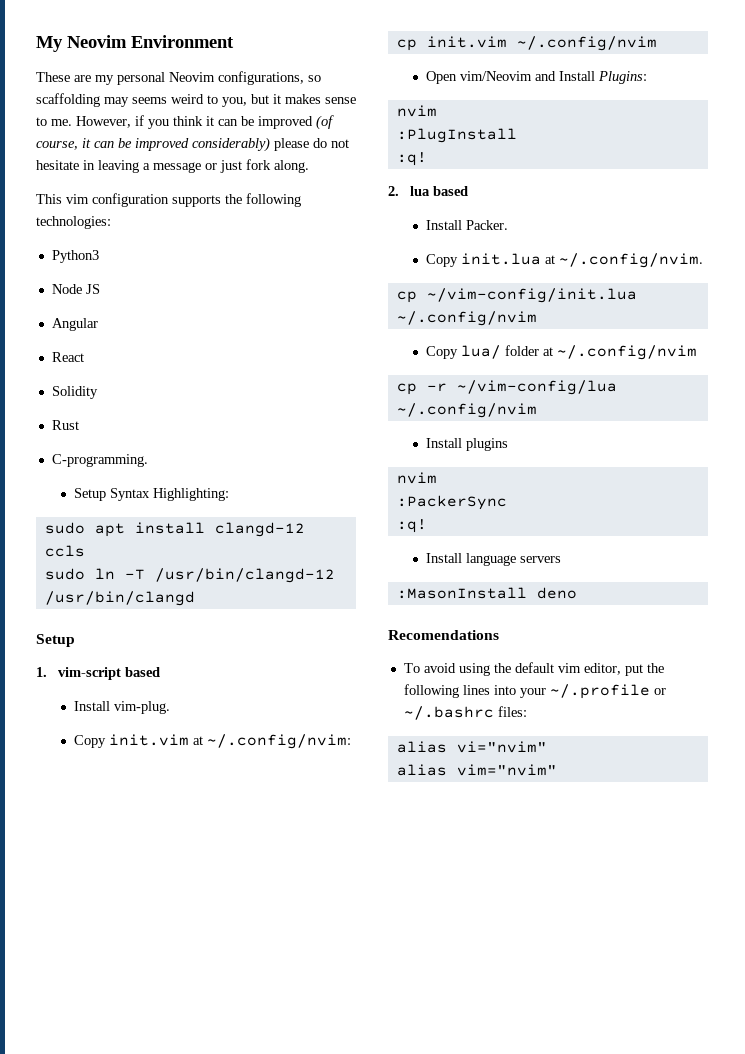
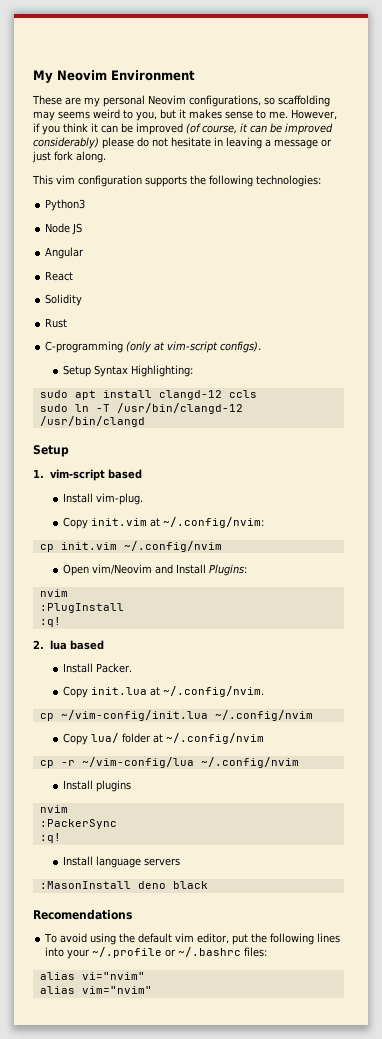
[51,454,148,467] C-programming. -> [45,341,262,353] C-programming (only at vim-script configs).
(577, 593) none -> [172,881,208,889] black

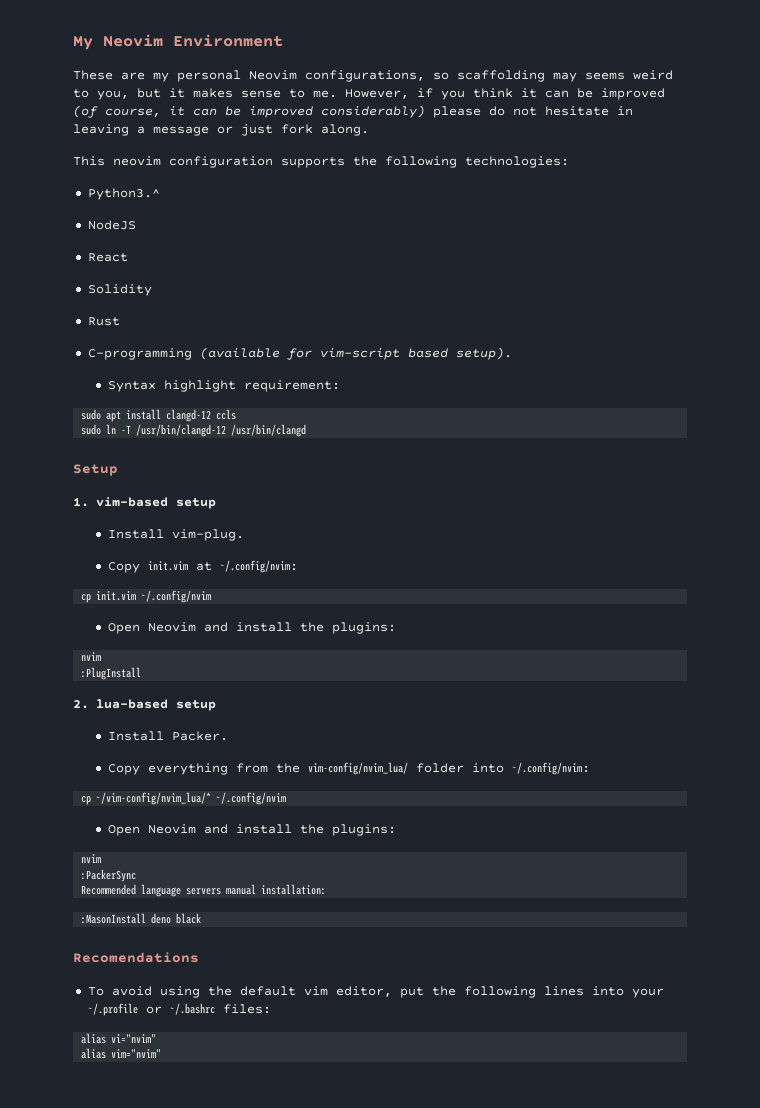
[56,175,75,184] vim -> [113,156,161,166] neovim
[45,199,86,211] [45,223,83,235] [45,247,85,259] Python3 // Node JS // Angular -> [87,188,160,200] [87,220,136,230] Python3.^ // NodeJS
[126,341,262,353] [62,365,193,377] (only at vim-script configs). // Setup Syntax Highlighting: -> [199,347,512,360] [108,380,341,392] (available for vim-script based setup). // Syntax highlight requirement:
[50,469,143,481] vim-script based -> [95,497,216,509] vim-based setup
[91,564,247,576] vim/Neovim and Install Plugins: -> [148,622,397,634] Neovim and install the plugins:
[39,617,61,627] // :q! -> (142, 673) none
[50,640,105,650] lua based -> [95,699,216,711] lua-based setup
[90,686,264,697] [39,710,313,721] [62,733,264,745] [39,757,299,768] [62,780,131,792] init.lua at ~/.config/nvim. // cp ~/vim-config/init.lua ~/.config/nvim // Copy lua/ folder at ~/.config/nvim // cp -r ~/vim-config/lua ~/.config/nvim // Install plugins -> [148,762,591,775] [81,792,287,805] [108,824,397,836] everything from the vim-config/nvim_lua/ folder into ~/.config/nvim: // cp ~/vim-config/nvim_lua/* ~/.config/nvim // Open Neovim and install the plugins:
[39,833,61,843] [62,856,93,866] :q! // Install -> [81,884,137,895] Recommended
(180, 862) none -> [226,884,327,895] manual installation:

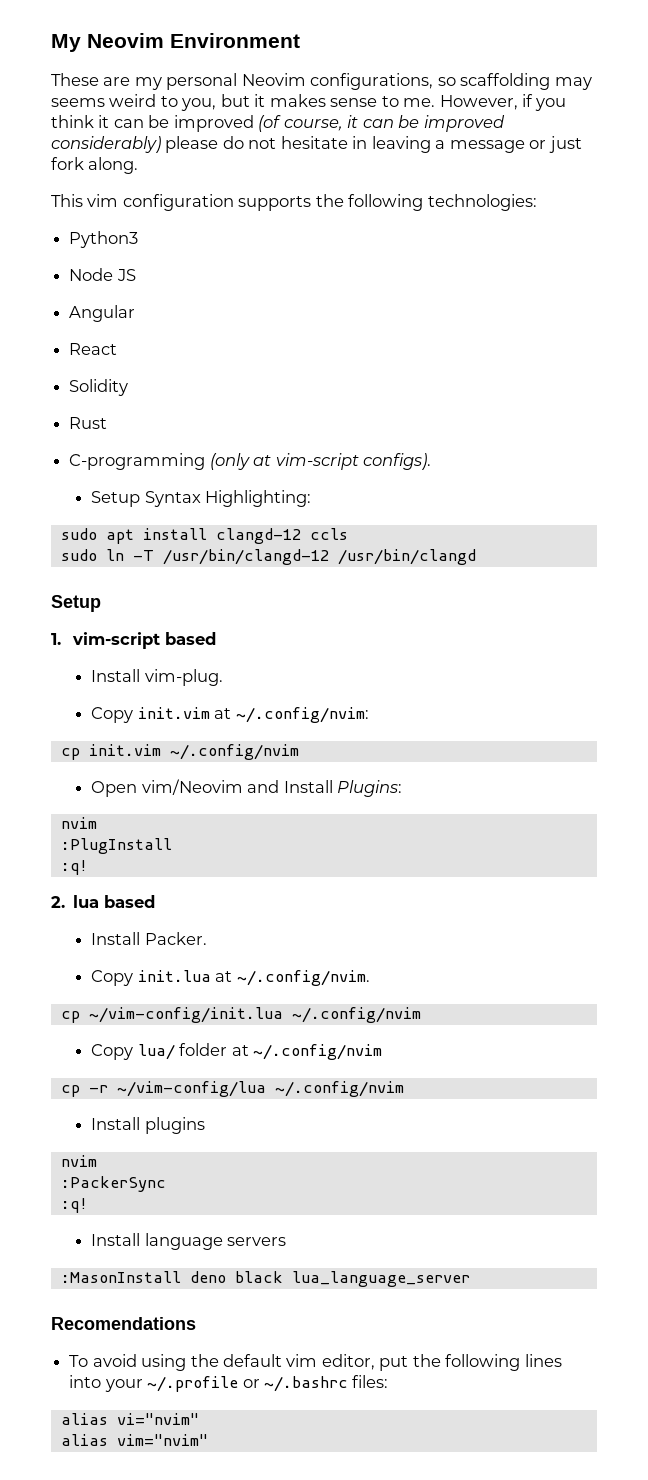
[113,156,161,166] neovim -> [87,194,119,207] vim
[87,188,160,200] [87,220,136,230] Python3.^ // NodeJS -> [69,231,139,248] [69,268,136,281] [69,305,136,322] Python3 // Node JS // Angular
[199,347,512,360] [108,380,341,392] (available for vim-script based setup). // Syntax highlight requirement: -> [209,453,431,470] [91,490,312,507] (only at vim-script configs). // Setup Syntax Highlighting:
[95,497,216,509] vim-based setup -> [72,632,216,649] vim-script based
[148,622,397,634] Neovim and install the plugins: -> [141,779,403,797] vim/Neovim and Install Plugins:
(142, 673) none -> [60,860,88,875] // :q!
[95,699,216,711] lua-based setup -> [73,895,155,908] lua based
[148,762,591,775] [81,792,287,805] [108,824,397,836] everything from the vim-config/nvim_lua/ folder into ~/.config/nvim: // cp ~/vim-config/nvim_lua/* ~/.config/nvim // Open Neovim and install the plugins: -> [137,970,370,986] [60,1007,421,1023] [91,1043,383,1060] [60,1081,404,1097] [91,1117,205,1134] init.lua at ~/.config/nvim. // cp ~/vim-config/init.lua ~/.config/nvim // Copy lua/ folder at ~/.config/nvim // cp -r ~/vim-config/lua ~/.config/nvim // Install plugins
[81,884,137,895] Recommended -> [60,1198,88,1213] [91,1233,141,1246] :q! // Install
[226,884,327,895] manual installation: -> (287, 1241) none
(202, 918) none -> [291,1271,470,1287] lua_language_server

